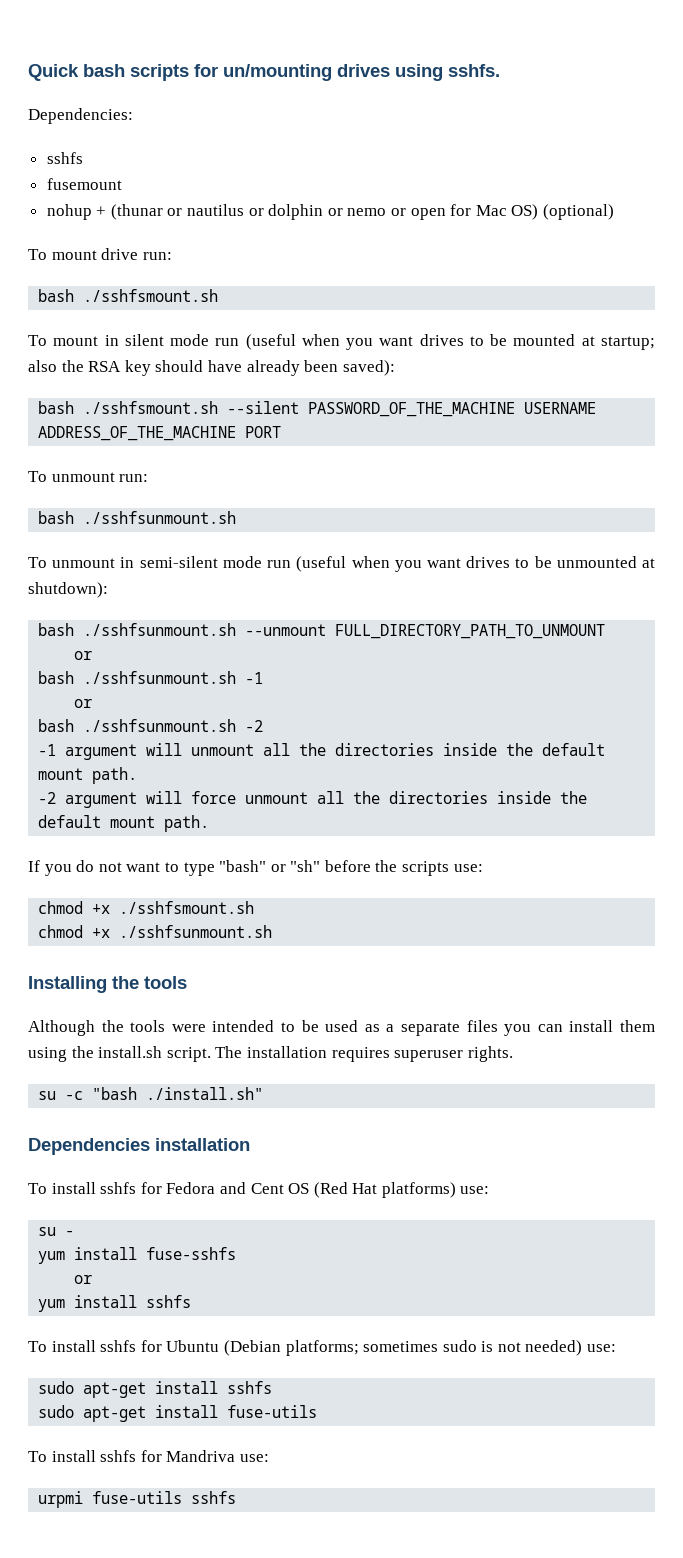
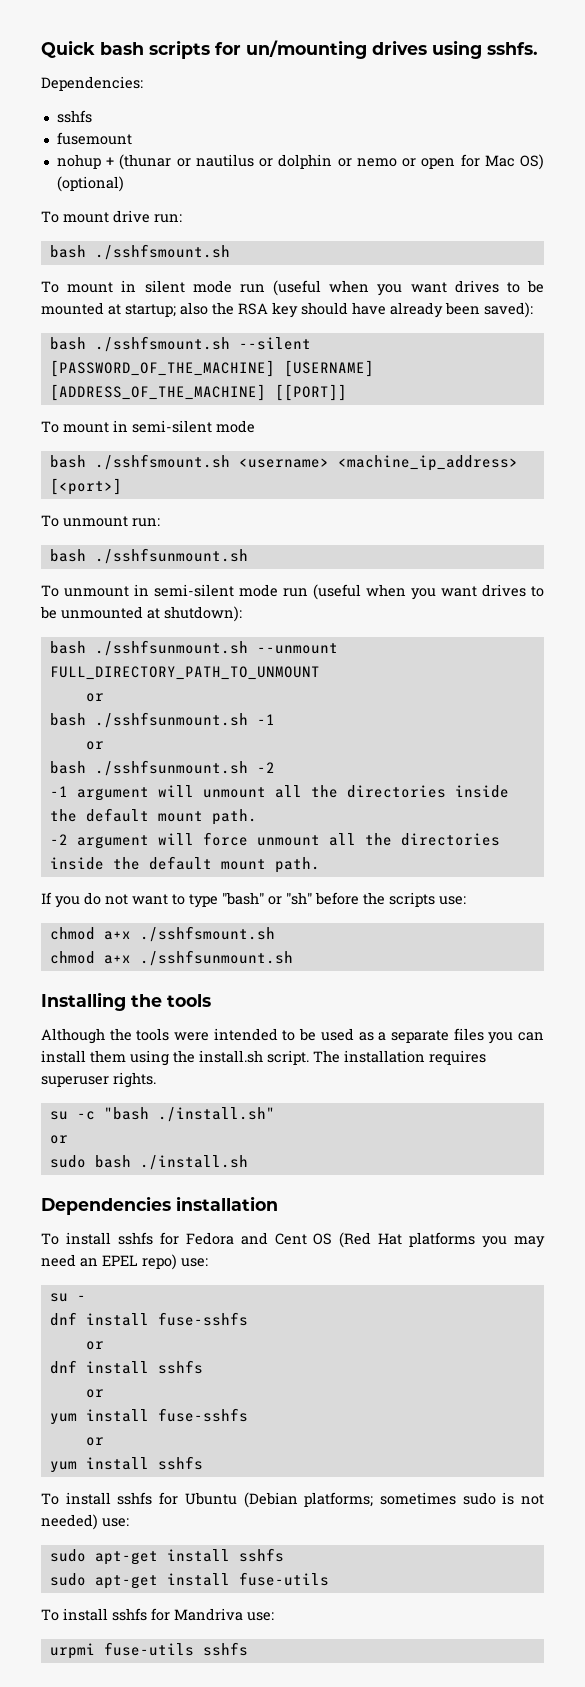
[308,402,597,417] [38,426,282,441] PASSWORD_OF_THE_MACHINE USERNAME ADDRESS_OF_THE_MACHINE PORT -> [49,360,374,377] [49,384,347,401] [41,420,255,433] [49,454,518,471] [49,478,122,495] [PASSWORD_OF_THE_MACHINE] [USERNAME] [ADDRESS_OF_THE_MACHINE] [[PORT]] // To mount in semi-silent mode // bash ./sshfsmount.sh <username> <machine_ip_address> [<port>]
[92,904,111,914] +x -> [103,931,131,940] a+x
[92,928,111,938] +x -> [103,955,131,964] a+x
(264, 1093) none -> [49,1135,68,1144] [49,1155,248,1170] // or // sudo bash ./install.sh
[381,1182,490,1198] [38,1227,75,1236] platforms) use: // su - -> [409,1232,546,1248] [41,1254,208,1270] [49,1293,86,1302] [49,1312,248,1326] [85,1341,104,1350] [49,1360,203,1374] [85,1389,104,1398] platforms you may need an EPEL repo) use: // su - // dnf install fuse-sshfs // or // dnf install sshfs // or

